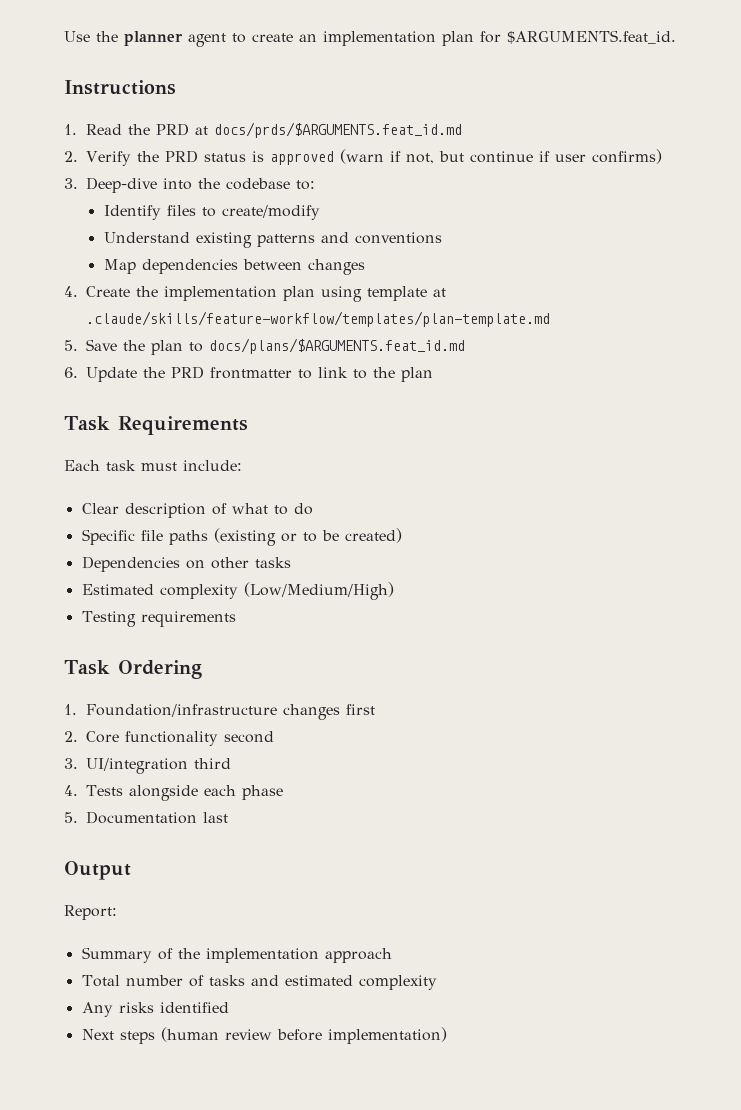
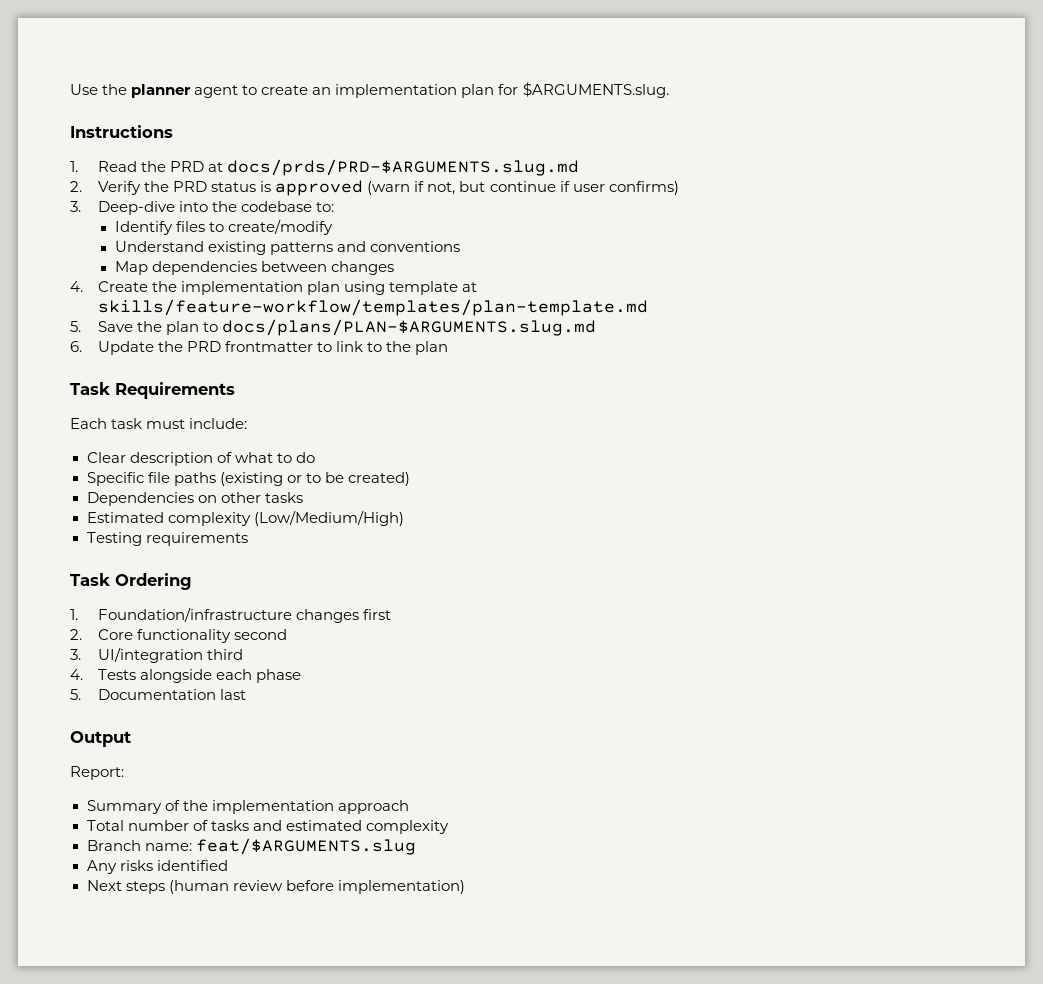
[507,30,676,44] $ARGUMENTS.feat_id. -> [522,82,669,98] $ARGUMENTS.slug.
[214,122,463,138] docs/prds/$ARGUMENTS.feat_id.md -> [227,159,580,176] docs/prds/PRD-$ARGUMENTS.slug.md
[86,311,551,327] .claude/skills/feature-workflow/templates/plan-template.md -> [98,299,649,316] skills/feature-workflow/templates/plan-template.md
[209,338,466,354] docs/plans/$ARGUMENTS.feat_id.md -> [222,319,597,336] docs/plans/PLAN-$ARGUMENTS.slug.md
(437, 982) none -> [86,838,416,855] // Branch name: feat/$ARGUMENTS.slug

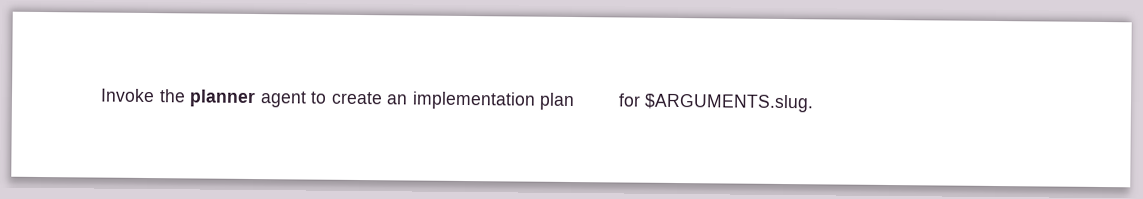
[70,84,98,95] Use -> [100,88,155,103] Invoke
[70,125,173,138] [70,159,580,176] [70,180,679,196] [70,201,335,215] [114,219,333,235] [114,241,460,255] [114,261,394,275] [70,281,478,295] [98,299,649,316] [70,319,597,336] [70,341,449,355] [70,382,235,399] [70,418,248,429] [86,452,315,466] [86,472,410,486] [86,492,303,506] [86,510,404,526] [86,532,248,546] [70,573,192,590] [70,607,392,623] [70,629,288,643] [70,647,244,663] [70,669,302,683] [70,689,247,700] [70,731,131,747] [70,766,124,780] [86,800,409,814] [86,820,449,834] [86,838,416,855] [86,860,228,874] [86,880,465,894] // Instructions // 1. Read the PRD at docs/prds/PRD-$ARGUMENTS.slug.md // 2. Verify the PRD status is approved (warn if not, but continue if user confirms) // 3. Deep-dive into the codebase to: // Identify files to create/modify // Understand existing patterns and conventions // Map dependencies between changes // 4. Create the implementation plan using template at skills/feature-workflow/templates/plan-template.md // 5. Save the plan to docs/plans/PLAN-$ARGUMENTS.slug.md // 6. Update the PRD frontmatter to link to the plan // Task Requirements // Each task must include: // Clear description of what to do // Specific file paths (existing or to be created) // Dependencies on other tasks // Estimated complexity (Low/Medium/High) // Testing requirements // Task Ordering // 1. Foundation/infrastructure changes first // 2. Core functionality second // 3. UI/integration third // 4. Tests alongside each phase // 5. Documentation last // Output // Report: // Summary of the implementation approach // Total number of tasks and estimated complexity // Branch name: feat/$ARGUMENTS.slug // Any risks identified // Next steps (human review before implementation) -> (814, 103) none

